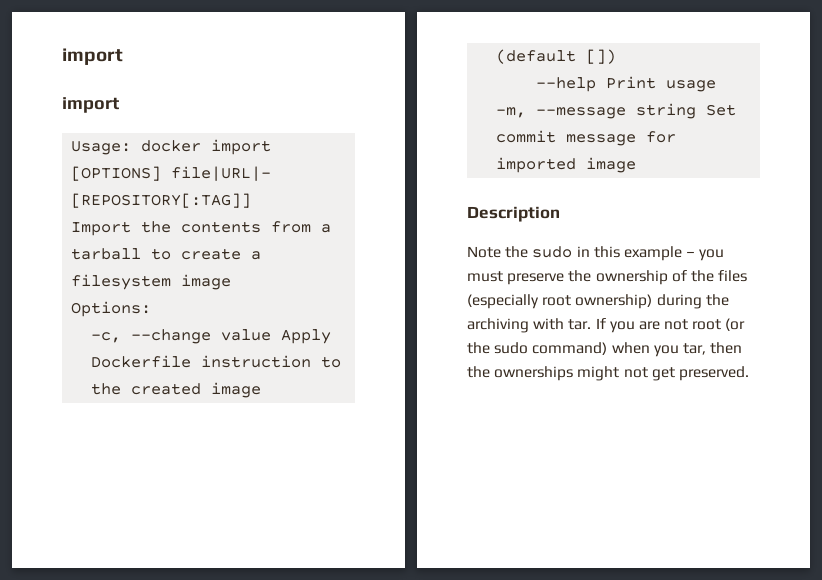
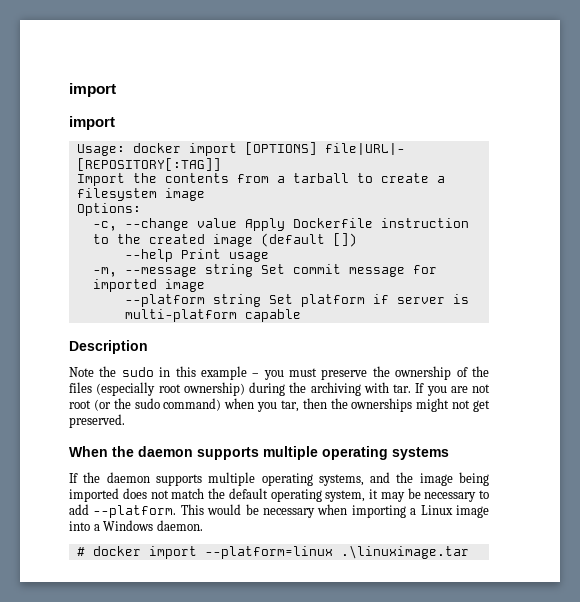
(637, 165) none -> [124,294,469,307] [124,309,301,322] // --platform string Set platform if server is multi-platform capable
(749, 373) none -> [69,446,449,460] [69,472,490,486] [69,488,489,502] [69,504,489,518] [69,520,203,531] [76,545,469,559] // When the daemon supports multiple operating systems // If the daemon supports multiple operating systems, and the image being imported does not match the default operating system, it may be necessary to add --platform. This would be necessary when importing a Linux image into a Windows daemon. // # docker import --platform=linux .\linuximage.tar

